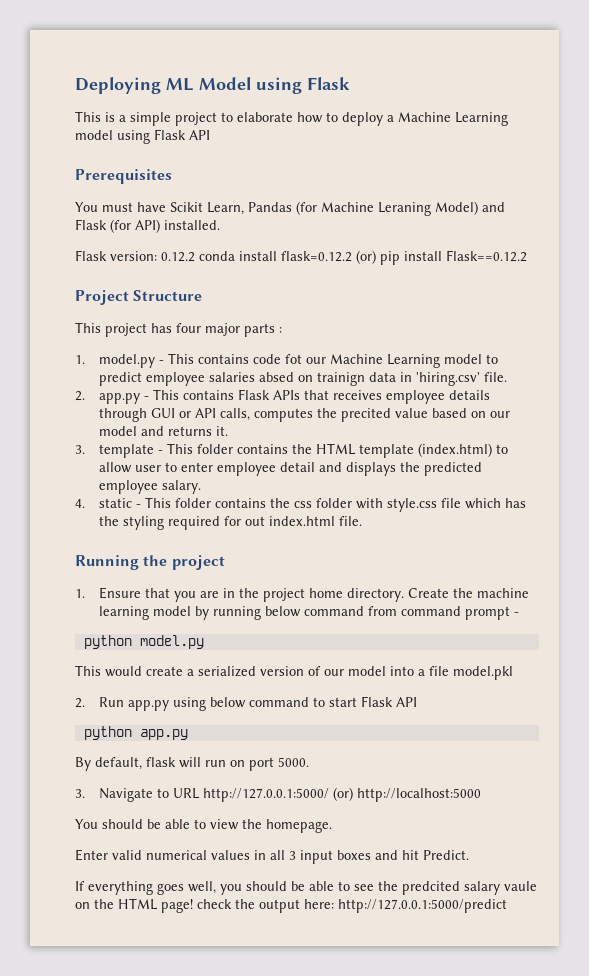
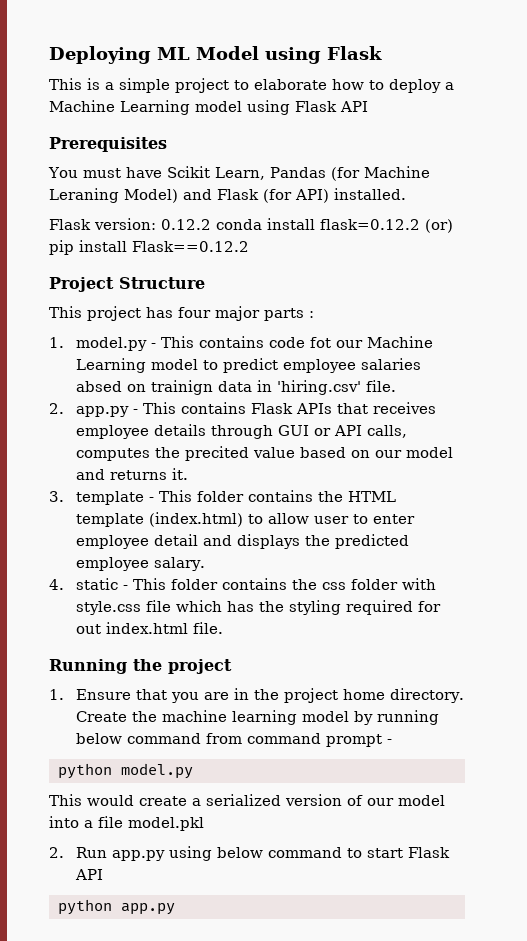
[75,757,309,771] [75,787,482,802] [75,819,332,833] [75,849,469,864] [75,881,537,895] [75,898,507,913] // By default, flask will run on port 5000. // 3. Navigate to URL http://127.0.0.1:5000/ (or) http://localhost:5000 // You should be able to view the homepage. // Enter valid numerical values in all 3 input boxes and hit Predict. // If everything goes well, you should be able to see the predcited salary vaule on the HTML page! check the output here: http://127.0.0.1:5000/predict -> (175, 909) none

